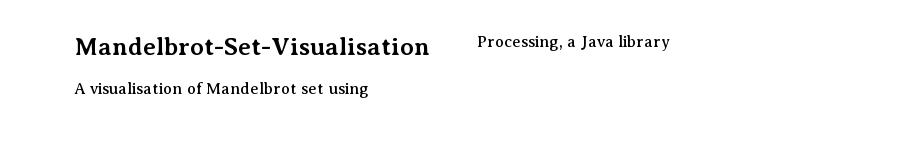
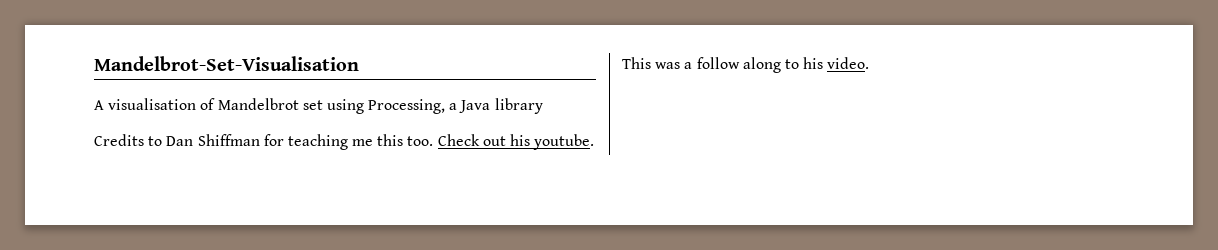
(670, 43) none -> [94,134,595,150] [622,57,870,73] // Credits to Dan Shiffman for teaching me this too. Check out his youtube. This was a follow along to his video.

